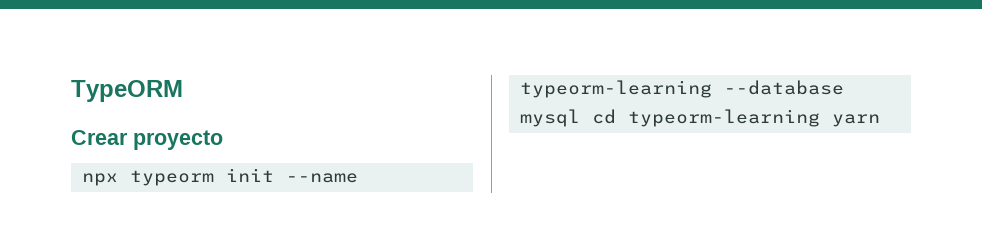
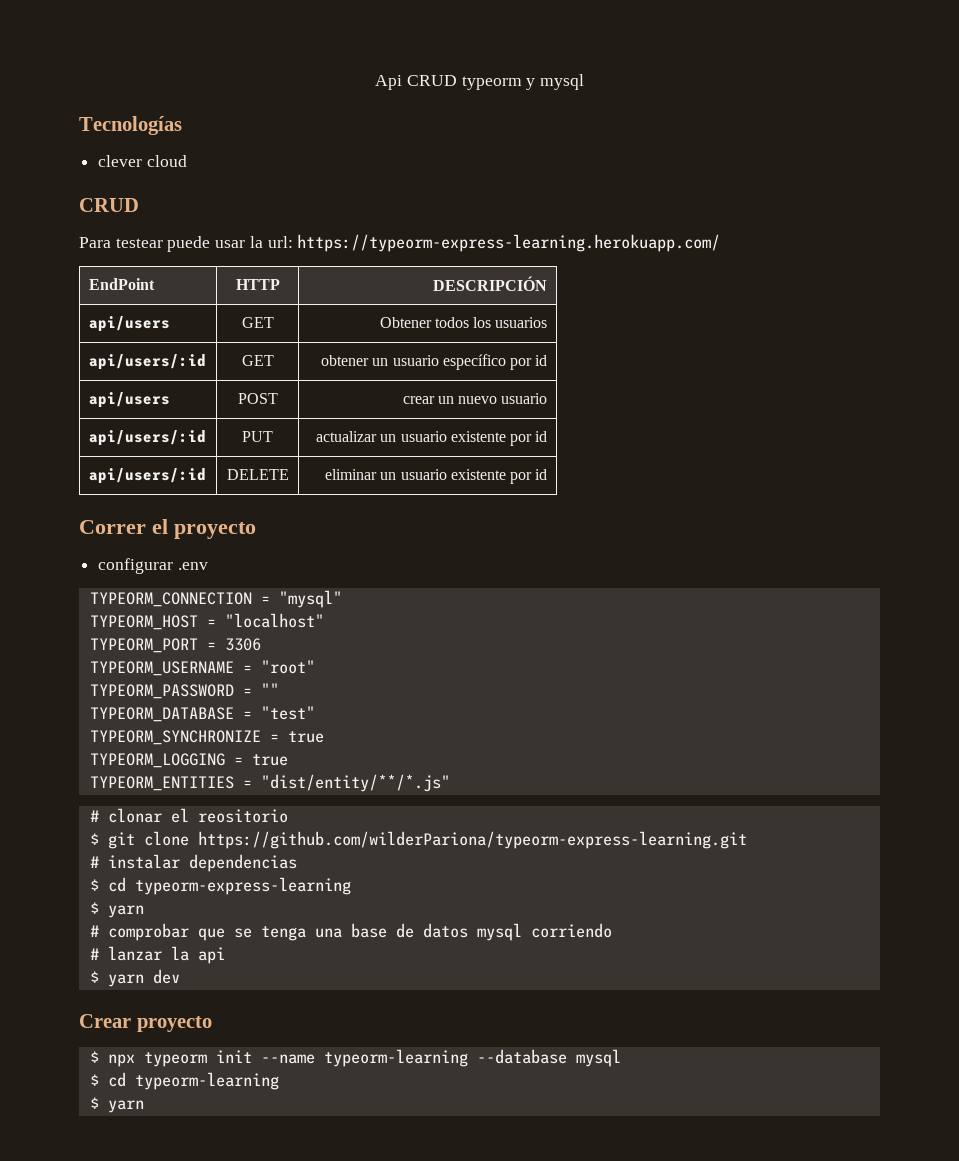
[71,80,183,102] TypeORM -> [375,74,584,90] [79,116,182,135] [98,155,187,167] [79,198,139,212] [79,234,721,252] [88,278,155,290] [235,279,280,290] [433,276,548,291] [88,316,170,332] [241,317,274,328] [379,317,548,328] [88,354,206,370] [241,355,274,366] [320,354,548,370] [88,392,170,408] [237,393,278,404] [402,393,548,404] [88,430,206,446] [242,431,273,442] [315,431,548,446] [88,468,206,484] [226,469,289,480] [324,469,548,484] [79,519,256,539] [98,558,208,574] [89,590,342,608] [89,613,324,630] [89,638,261,653] [89,660,315,676] [89,683,279,699] [89,706,315,722] [89,730,324,745] [89,753,288,768] [89,774,450,792] [89,808,288,823] [89,831,747,849] [89,854,297,872] [89,877,351,895] [89,902,144,918] [89,923,612,941] [89,946,225,964] [89,969,180,987] Api CRUD typeorm y mysql // Tecnologías // clever cloud // CRUD // Para testear puede usar la url: https://typeorm-express-learning.herokuapp.com/ // EndPoint | HTTP | DESCRIPCIÓN // api/users | GET | Obtener todos los usuarios // api/users/:id | GET | obtener un usuario específico por id // api/users | POST | crear un nuevo usuario // api/users/:id | PUT | actualizar un usuario existente por id // api/users/:id | DELETE | eliminar un usuario existente por id // Correr el proyecto // configurar .env // TYPEORM_CONNECTION = "mysql" // TYPEORM_HOST = "localhost" // TYPEORM_PORT = 3306 // TYPEORM_USERNAME = "root" // TYPEORM_PASSWORD = "" // TYPEORM_DATABASE = "test" // TYPEORM_SYNCHRONIZE = true // TYPEORM_LOGGING = true // TYPEORM_ENTITIES = "dist/entity/**/*.js" // # clonar el reositorio // $ git clone https://github.com/wilderPariona/typeorm-express-learning.git // # instalar dependencias // $ cd typeorm-express-learning // $ yarn // # comprobar que se tenga una base de datos mysql corriendo // # lanzar la api // $ yarn dev
(223, 140) none -> [89,1051,99,1063] $
(580, 118) none -> [89,1074,99,1086] // $
(820, 118) none -> [89,1097,99,1109] // $

